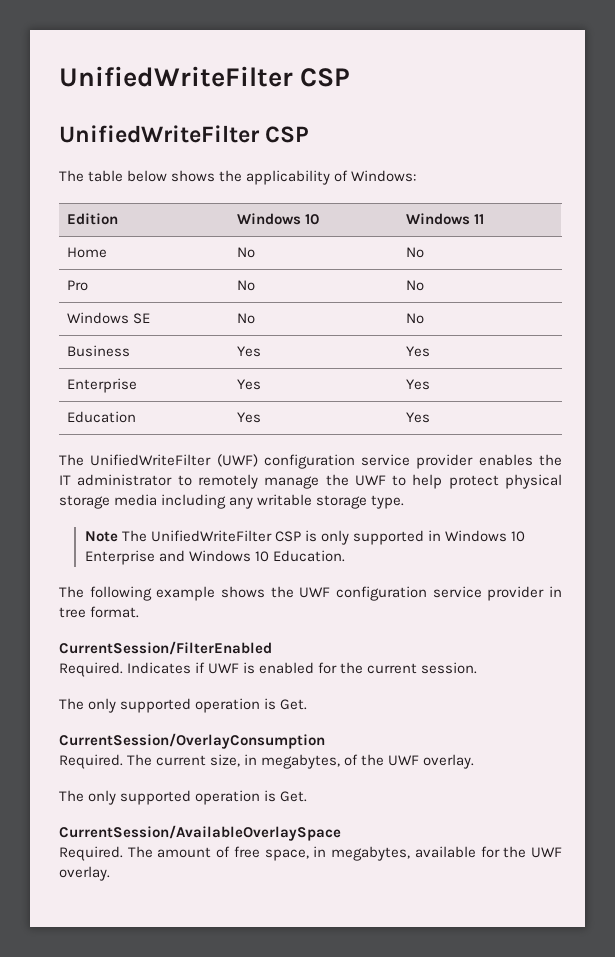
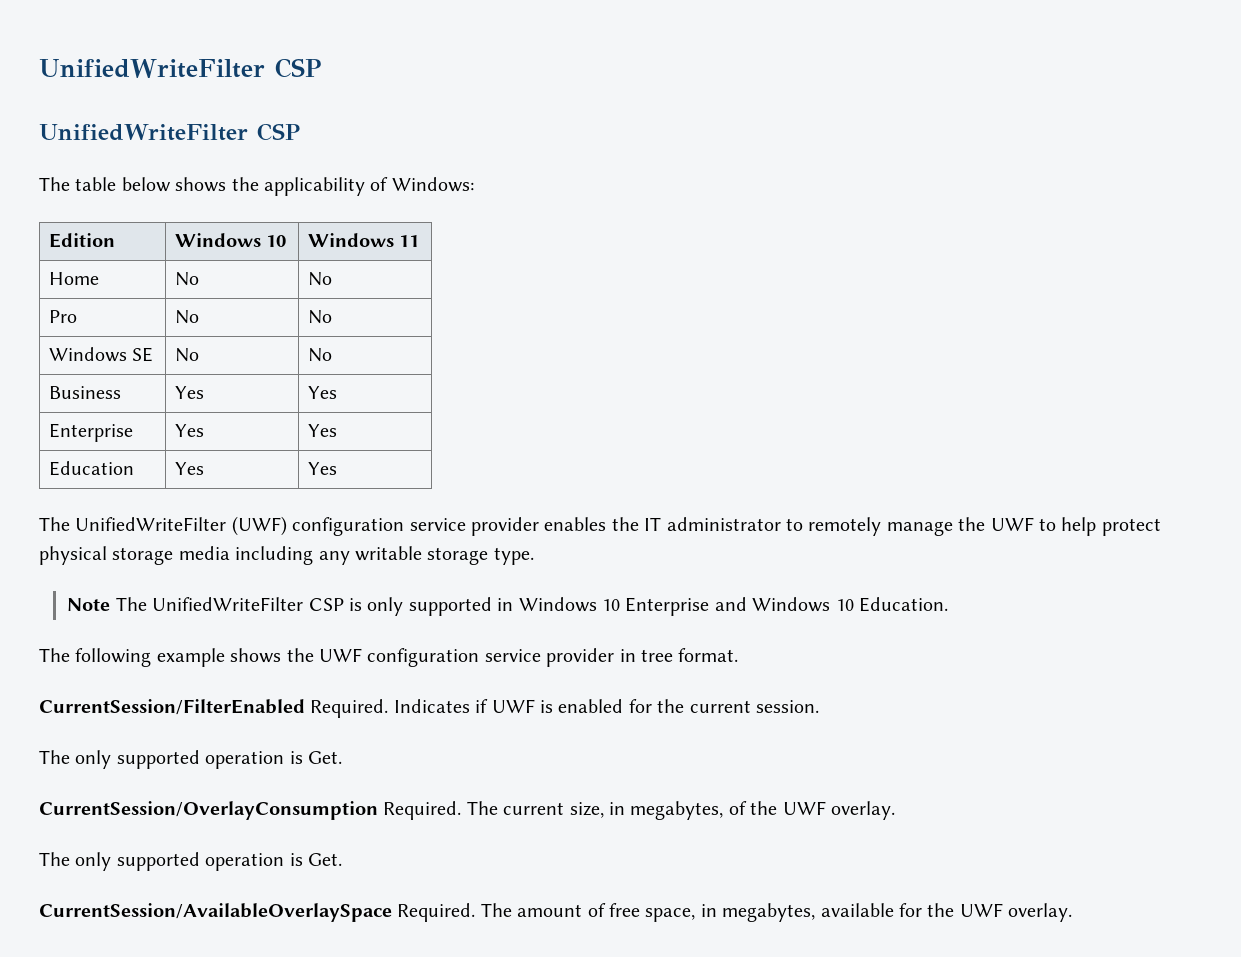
(272, 648) // -> (305, 707) none
(325, 741) // -> (378, 810) none
(341, 833) // -> (392, 912) none

